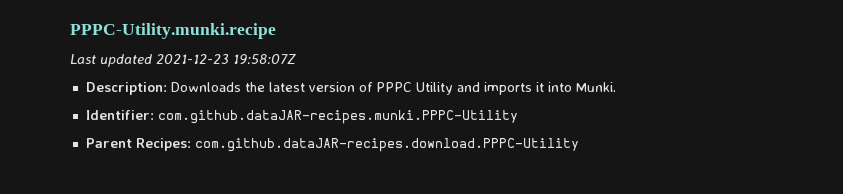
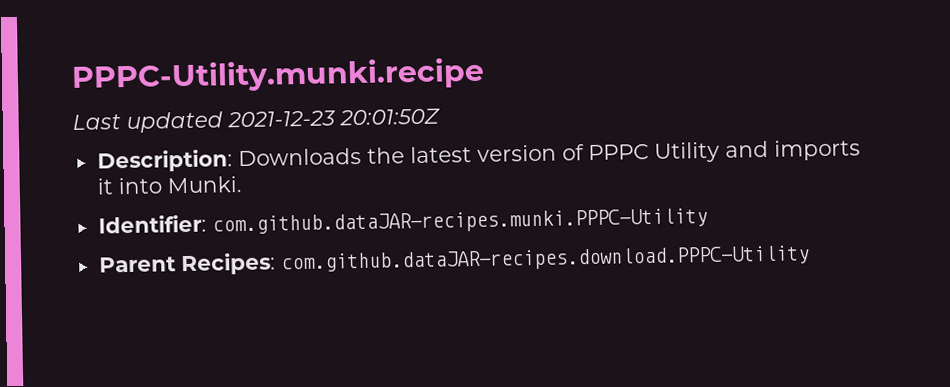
[233,54,296,65] 19:58:07Z -> [339,108,440,126] 20:01:50Z

